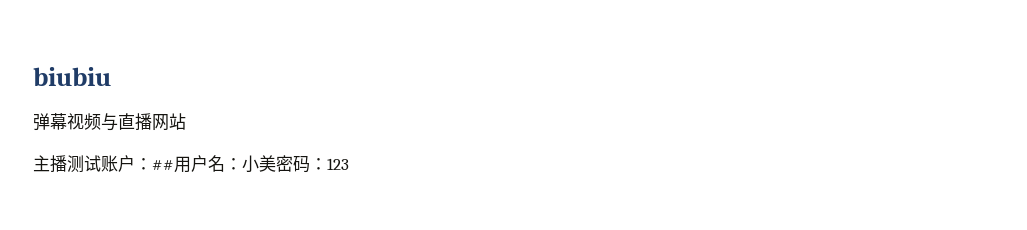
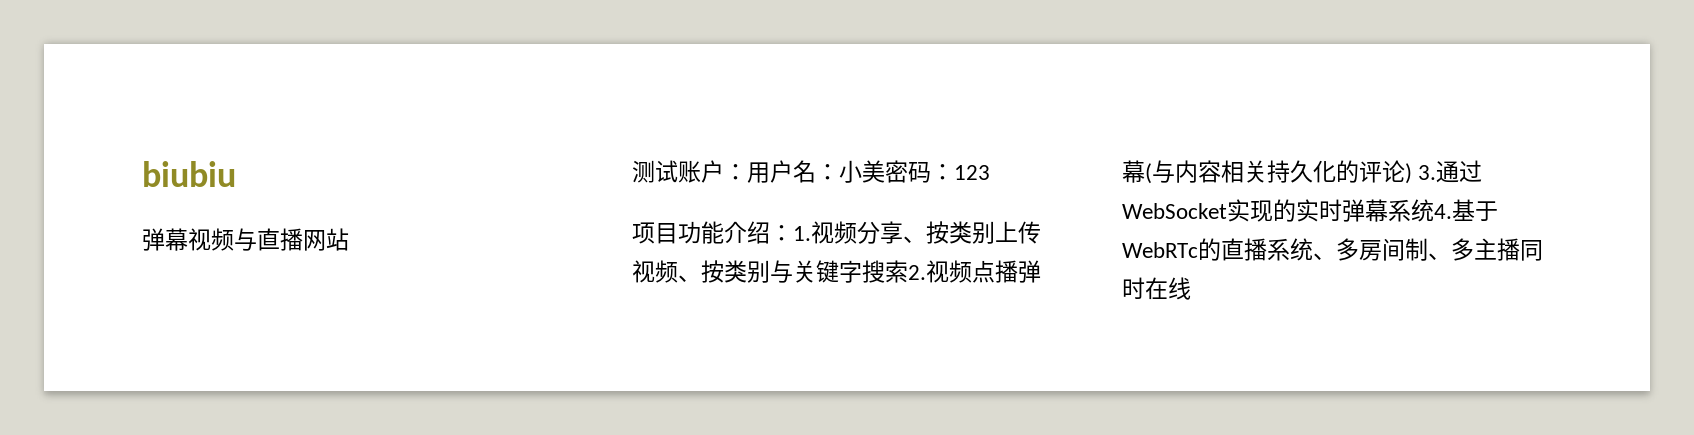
[33,155,67,173] 主播 -> (349, 239) none
[152,160,174,170] ## -> (747, 172) none
(349, 164) none -> [632,221,1041,244] [632,260,1041,283] [1122,160,1483,184] [1122,199,1498,222] [1122,238,1543,261] [1122,277,1191,300] // 项目功能介绍：1.视频分享、按类别上传视频、按类别与关键字搜索2.视频点播弹幕(与内容相关持久化的评论) 3.通过WebSocket实现的实时弹幕系统4.基于WebRTc的直播系统、多房间制、多主播同时在线

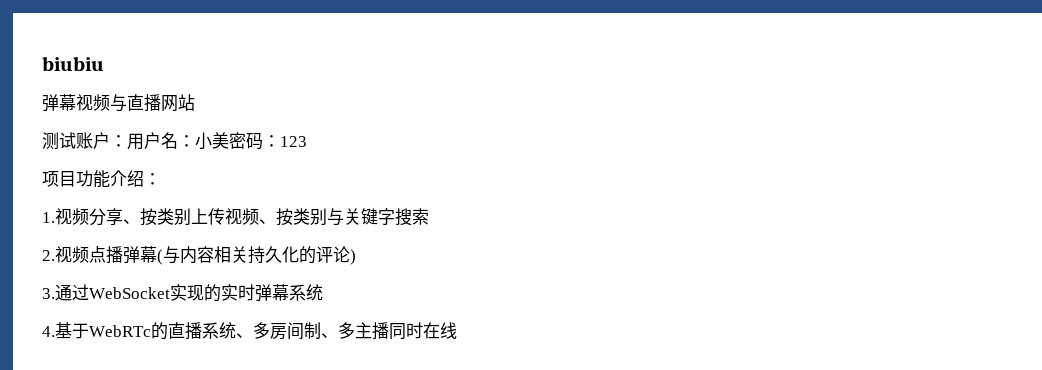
(793, 233) none -> (161, 179) //
(908, 271) none -> (429, 216) //
(1412, 173) none -> (356, 257) //
(1434, 210) none -> (323, 292) //

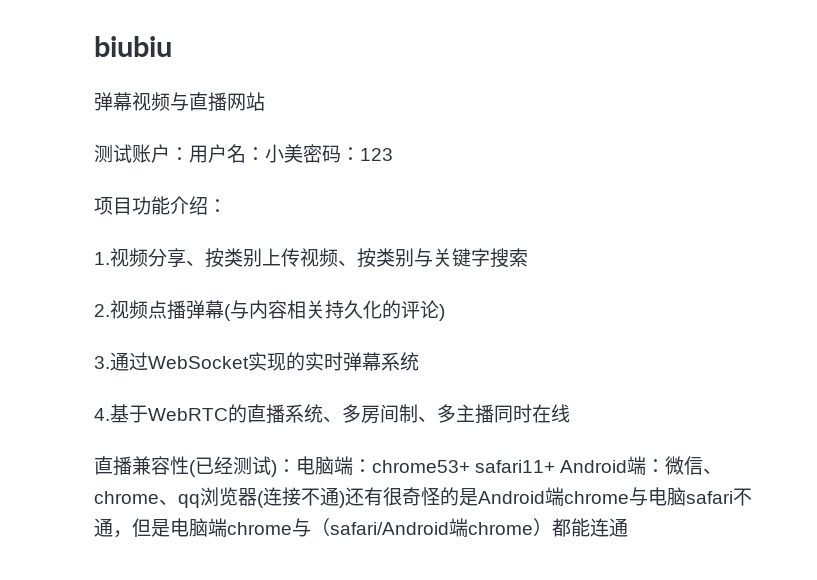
[89,325,151,337] WebRTc -> [148,408,228,421] WebRTC
(457, 330) none -> [94,456,723,477] [94,487,752,508] [94,518,628,538] // 直播兼容性(已经测试)：电脑端：chrome53+ safari11+ Android端：微信、chrome、qq浏览器(连接不通)还有很奇怪的是Android端chrome与电脑safari不通，但是电脑端chrome与（safari/Android端chrome）都能连通

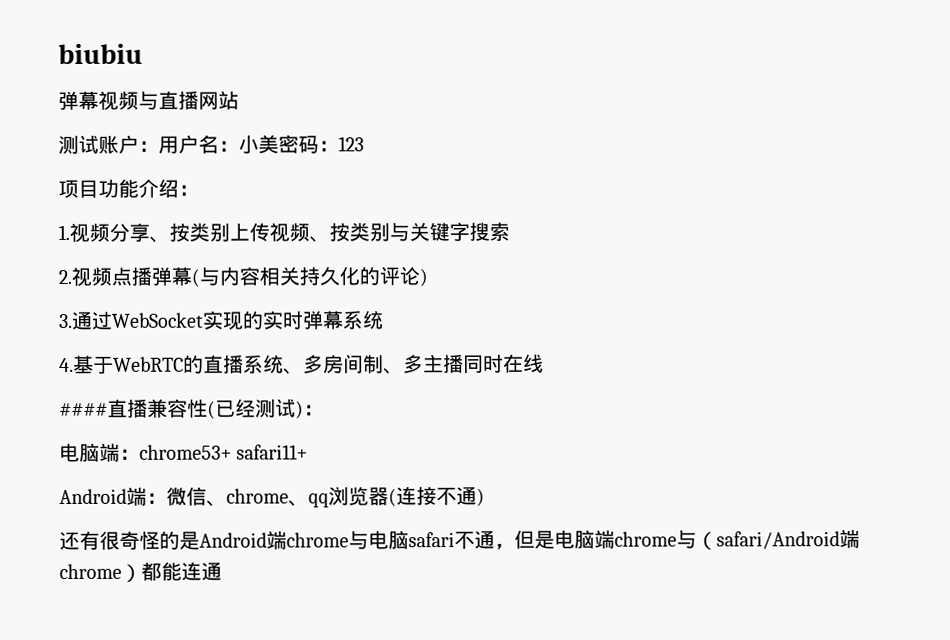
(570, 413) none -> [59,402,108,417] ####
(296, 466) none -> (324, 410) //
(556, 466) none -> (309, 452) //
(345, 499) none -> (485, 496) //

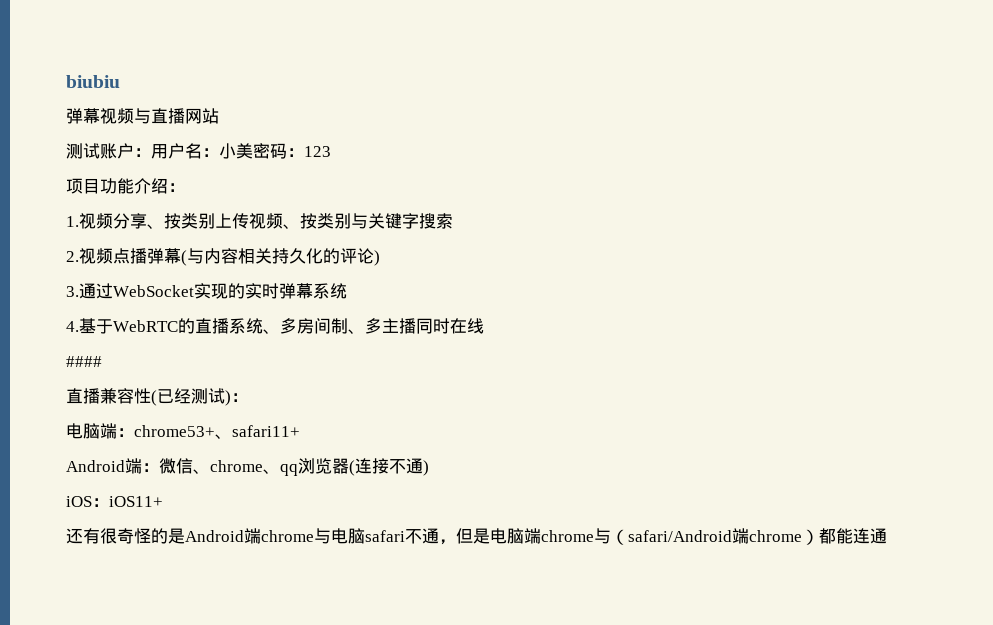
(108, 409) none -> (102, 361) //
(232, 452) none -> [215,434,232,439] 、
(485, 496) none -> [66,496,163,507] // iOS：iOS11+

